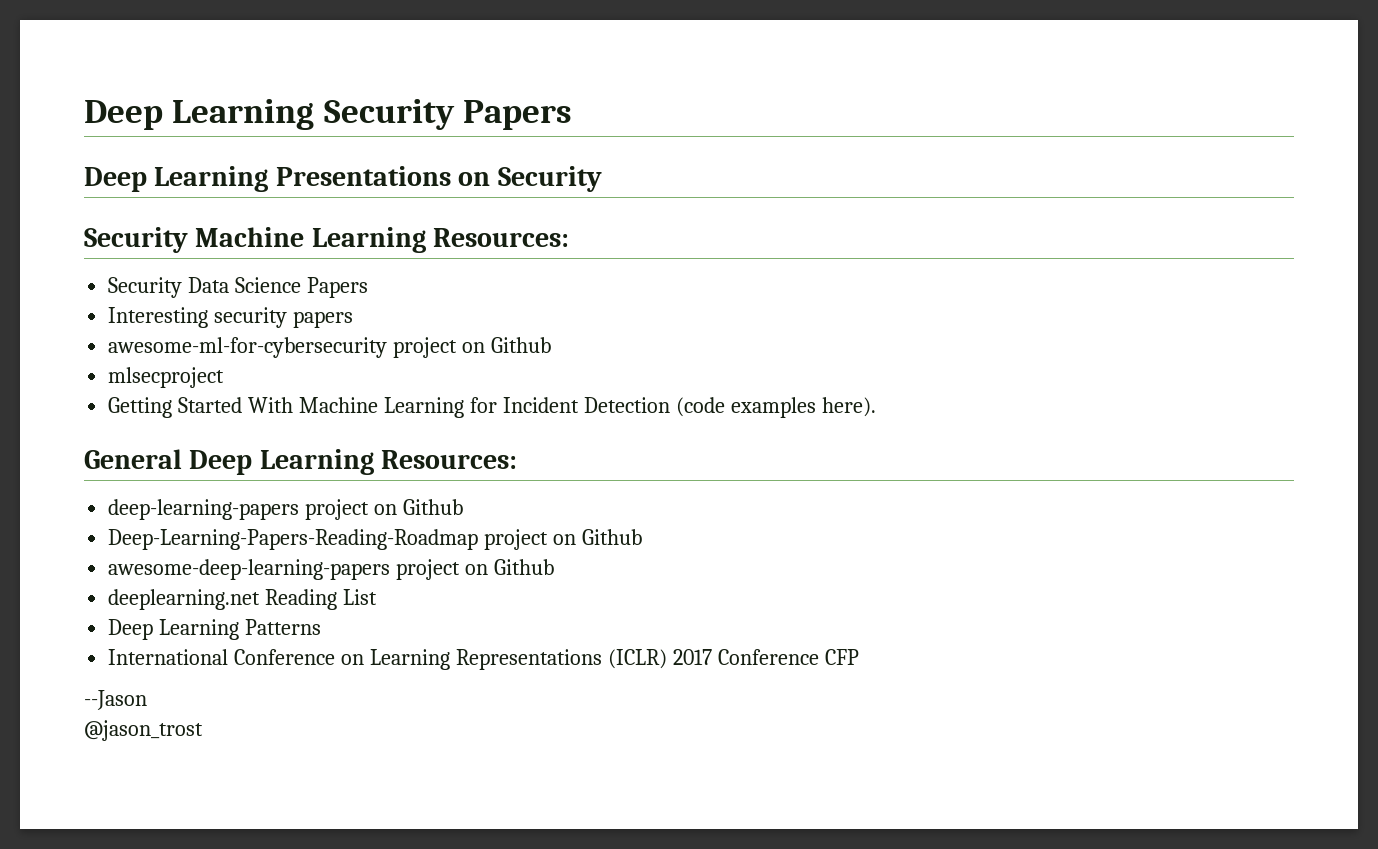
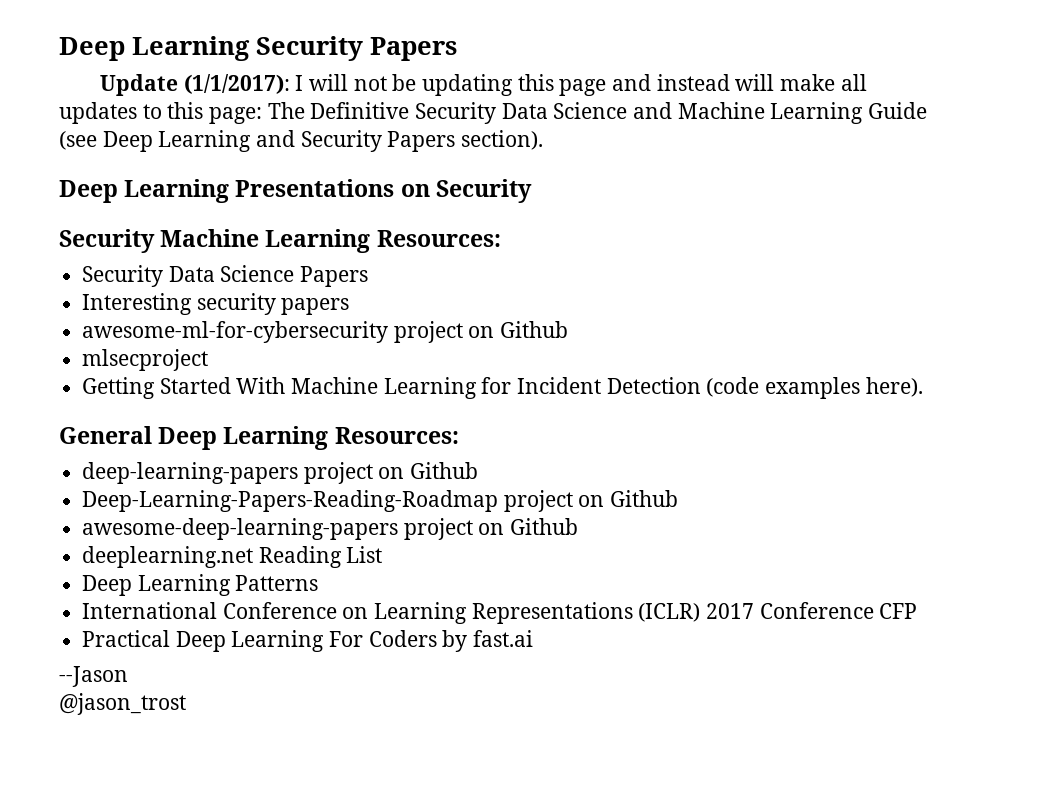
(572, 115) none -> [99,74,867,96] [59,102,928,124] [59,130,544,152] // Update (1/1/2017): I will not be updating this page and instead will make all updates to this page: The Definitive Security Data Science and Machine Learning Guide (see Deep Learning and Security Papers section).
(859, 657) none -> [82,630,534,652] // Practical Deep Learning For Coders by fast.ai

